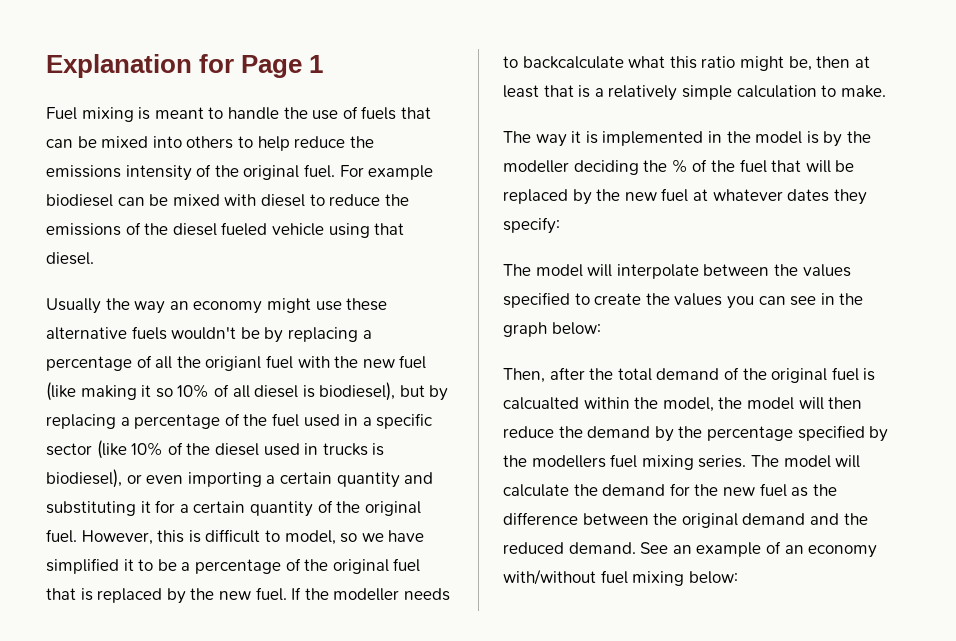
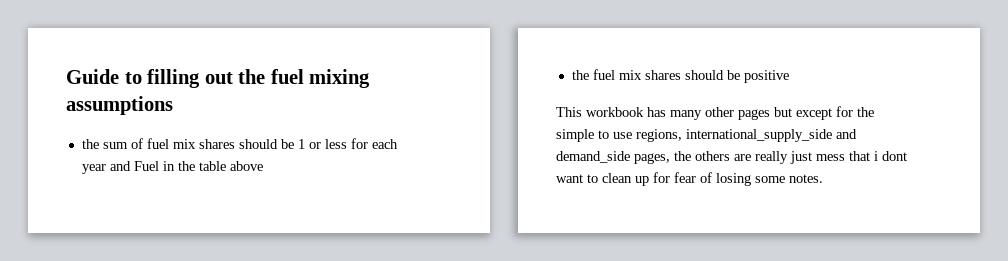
[46,54,324,78] [46,106,431,122] [46,136,374,151] [46,164,434,181] [46,194,409,207] [46,222,405,238] [46,252,94,265] [46,298,388,314] [46,326,372,343] [46,355,427,371] [46,382,449,401] [46,413,433,429] [46,440,385,459] [46,469,434,488] [46,500,421,517] [46,529,425,545] [46,558,421,574] [46,587,450,604] [503,56,870,71] [503,85,886,101] [503,131,871,147] [503,159,855,175] [503,188,867,205] [503,217,560,234] [503,264,851,279] [503,292,864,309] [503,322,601,337] [503,367,876,383] [503,397,863,412] [503,425,889,442] [503,454,861,470] [503,483,837,497] [503,512,868,528] [503,541,878,558] [503,569,738,586] Explanation for Page 1 // Fuel mixing is meant to handle the use of fuels that can be mixed into others to help reduce the emissions intensity of the original fuel. For example biodiesel can be mixed with diesel to reduce the emissions of the diesel fueled vehicle using that diesel. // Usually the way an economy might use these alternative fuels wouldn't be by replacing a percentage of all the origianl fuel with the new fuel (like making it so 10% of all diesel is biodiesel), but by replacing a percentage of the fuel used in a specific sector (like 10% of the diesel used in trucks is biodiesel), or even importing a certain quantity and substituting it for a certain quantity of the original fuel. However, this is difficult to model, so we have simplified it to be a percentage of the original fuel that is replaced by the new fuel. If the modeller needs to backcalculate what this ratio might be, then at least that is a relatively simple calculation to make. // The way it is implemented in the model is by the modeller deciding the % of the fuel that will be replaced by the new fuel at whatever dates they specify: // The model will interpolate between the values specified to create the values you can see in the graph below: // Then, after the total demand of the original fuel is calcualted within the model, the model will then reduce the demand by the percentage specified by the modellers fuel mixing series. The model will calculate the demand for the new fuel as the difference between the original demand and the reduced demand. See an example of an economy with/without fuel mixing below: -> [66,69,371,88] [66,96,173,115] [81,138,398,149] [81,161,263,174] [571,69,789,83] [556,106,874,120] [556,129,857,142] [556,151,907,164] [556,172,823,186] Guide to filling out the fuel mixing assumptions // the sum of fuel mix shares should be 1 or less for each year and Fuel in the table above // the fuel mix shares should be positive // This workbook has many other pages but except for the simple to use regions, international_supply_side and demand_side pages, the others are really just mess that i dont want to clean up for fear of losing some notes.

